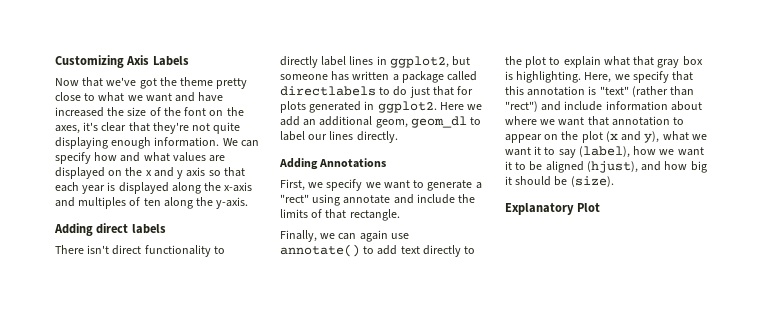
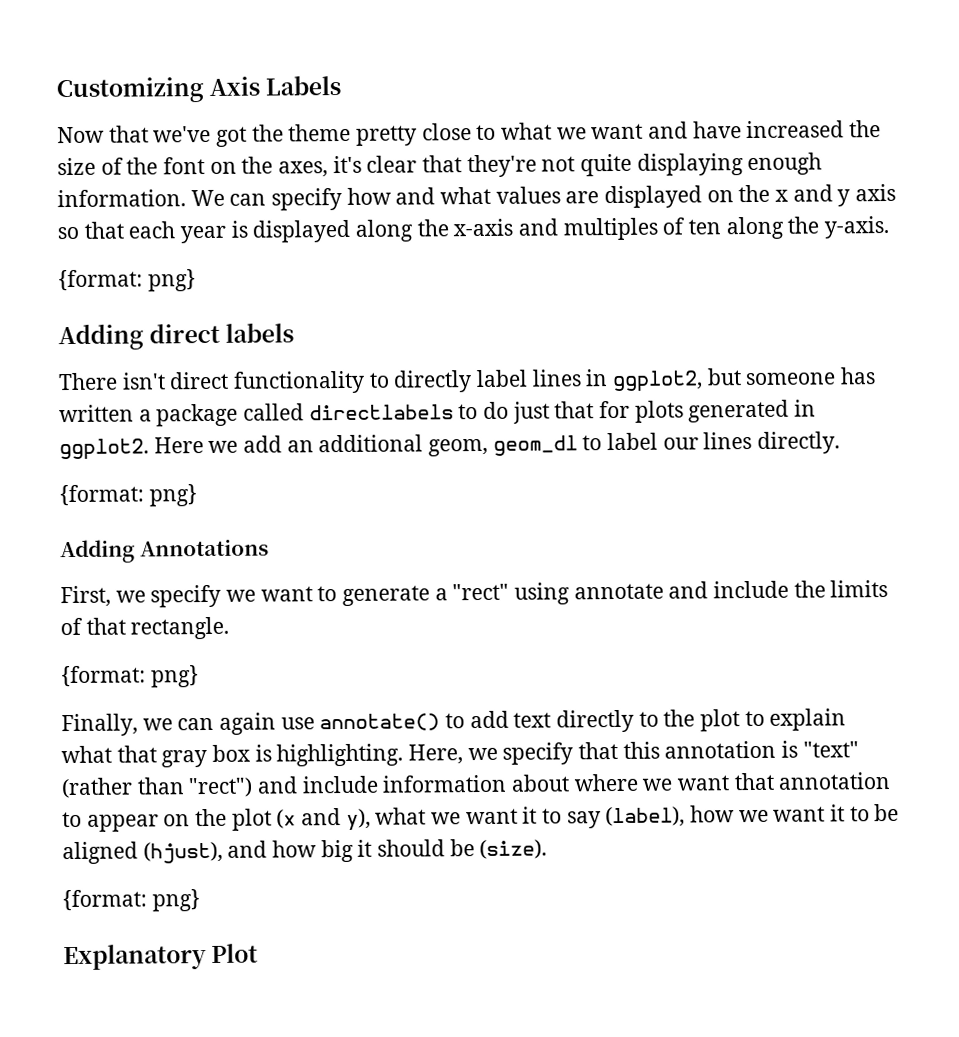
(249, 203) none -> [58,269,196,292] // {format: png}
(398, 137) none -> [59,484,197,507] // {format: png}
(400, 215) none -> [61,665,199,688] // {format: png}
(614, 181) none -> [62,889,200,912] // {format: png}

